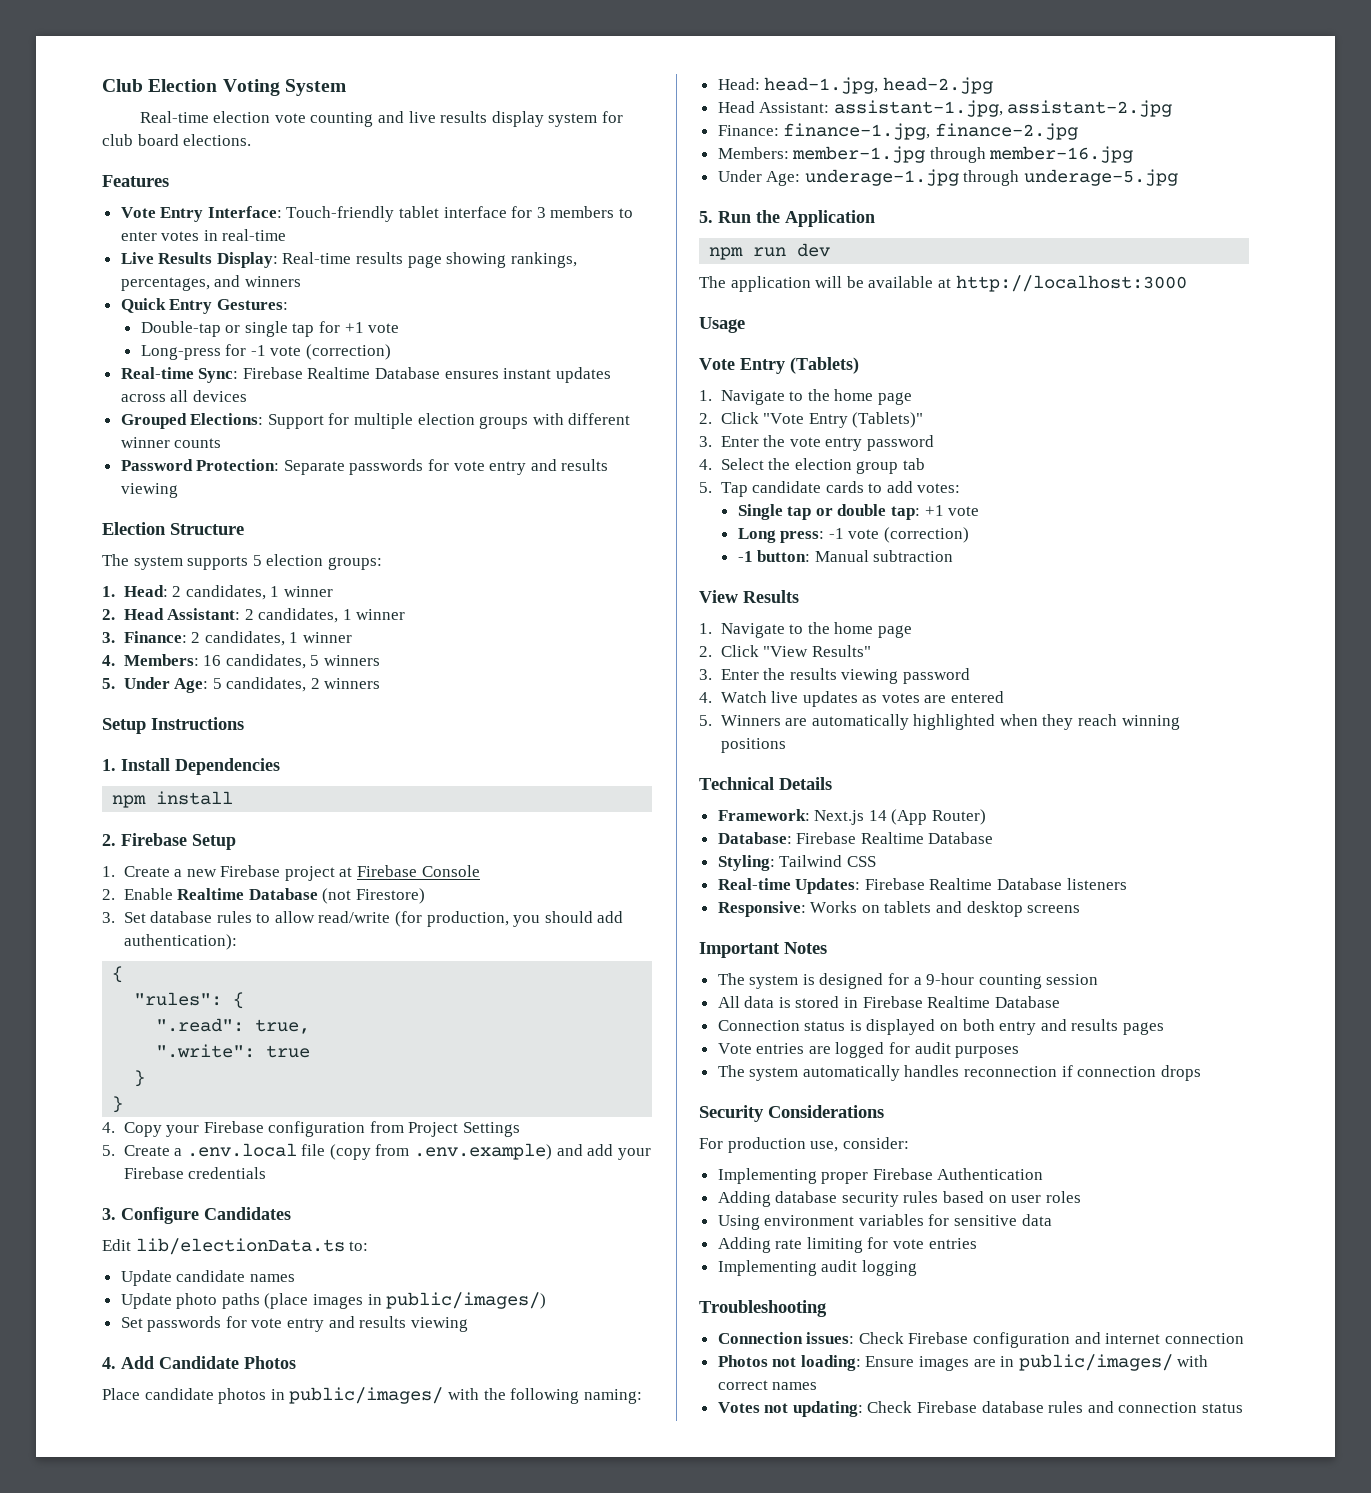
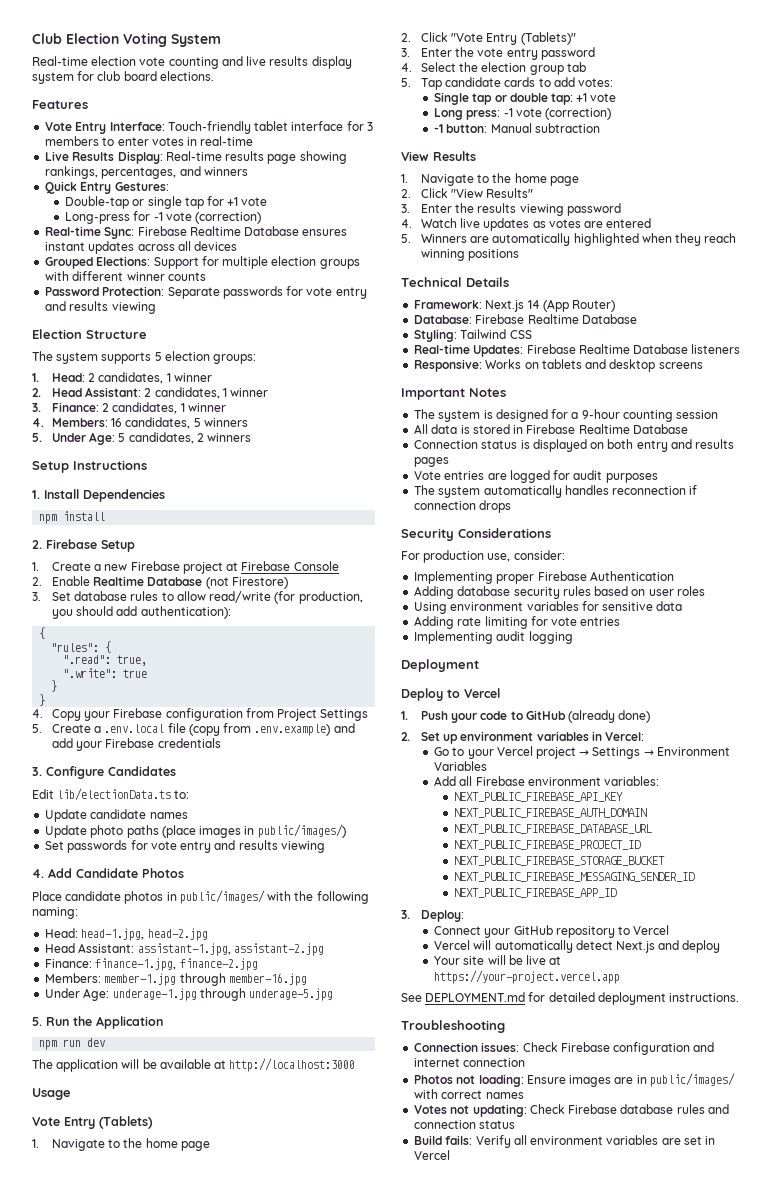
(917, 1268) none -> [401,659,479,672] [401,688,500,701] [401,710,651,723] [401,731,645,744] [434,746,730,759] [434,761,488,771] [434,776,659,786] [453,792,623,802] [453,808,647,818] [453,824,652,834] [453,840,641,850] [453,856,665,866] [453,872,695,882] [453,888,617,898] [401,910,464,922] [434,925,670,938] [434,940,721,953] [434,955,562,965] [434,970,621,984] [401,992,740,1005] // Deployment // Deploy to Vercel // 1. Push your code to GitHub (already done) // 2. Set up environment variables in Vercel: // Go to your Vercel project → Settings → Environment Variables // Add all Firebase environment variables: // NEXT_PUBLIC_FIREBASE_API_KEY // NEXT_PUBLIC_FIREBASE_AUTH_DOMAIN // NEXT_PUBLIC_FIREBASE_DATABASE_URL // NEXT_PUBLIC_FIREBASE_PROJECT_ID // NEXT_PUBLIC_FIREBASE_STORAGE_BUCKET // NEXT_PUBLIC_FIREBASE_MESSAGING_SENDER_ID // NEXT_PUBLIC_FIREBASE_APP_ID // 3. Deploy: // Connect your GitHub repository to Vercel // Vercel will automatically detect Next.js and deploy // Your site will be live at https://your-project.vercel.app // See DEPLOYMENT.md for detailed deployment instructions.
(1244, 1408) none -> [414,1135,716,1148] [414,1150,451,1160] // Build fails: Verify all environment variables are set in Vercel

